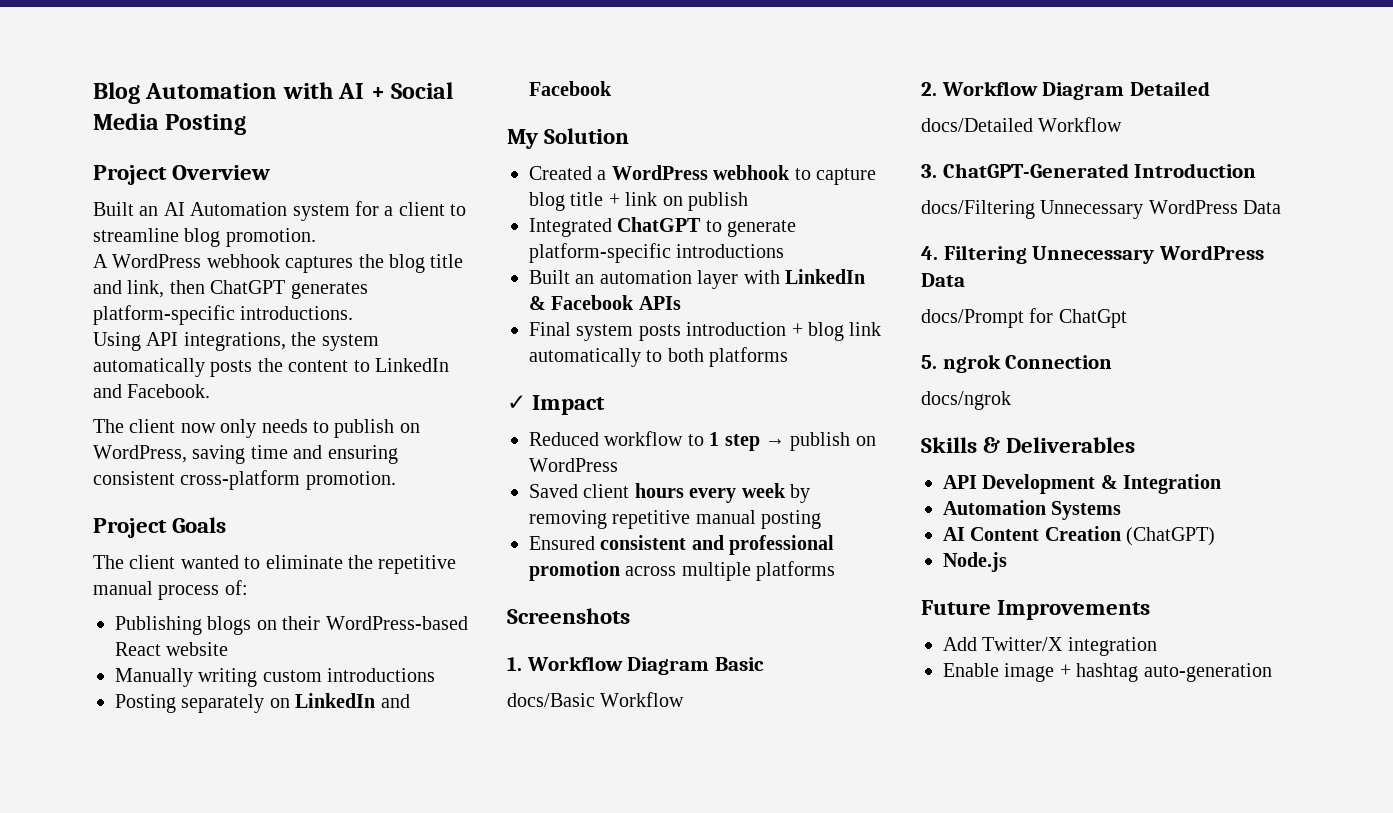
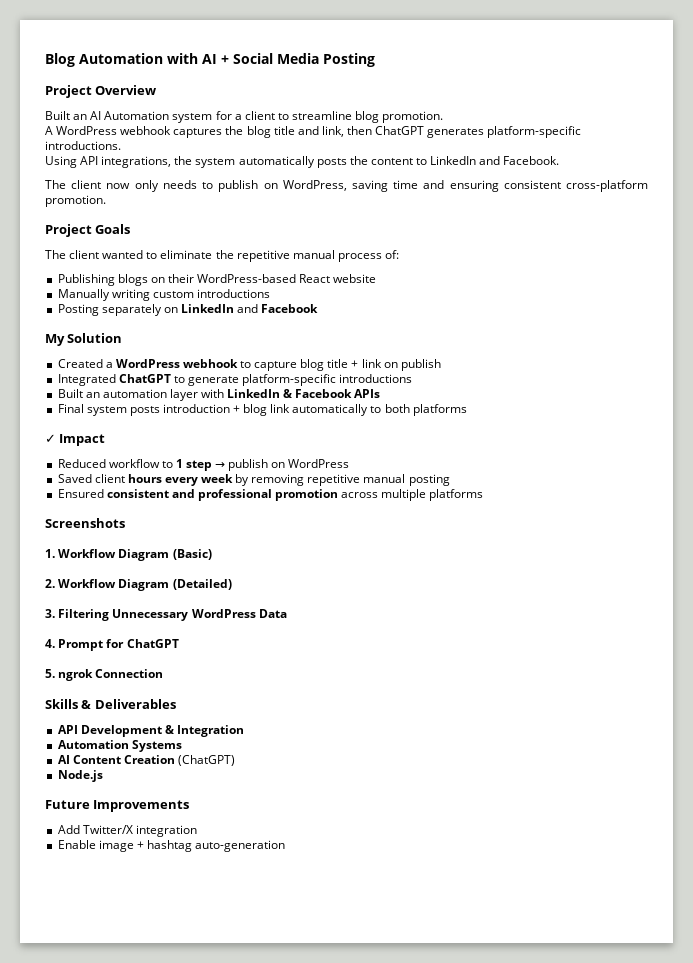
[714,657,764,671] [507,692,685,707] Basic // docs/Basic Workflow -> [172,549,212,560] (Basic)
[1129,81,1210,96] [921,117,1123,132] [921,163,1257,178] [921,200,1282,219] [921,245,1264,264] [921,273,965,287] [921,308,1127,328] Detailed // docs/Detailed Workflow // 3. ChatGPT-Generated Introduction // docs/Filtering Unnecessary WordPress Data // 4. Filtering Unnecessary WordPress Data // docs/Prompt for ChatGpt -> [172,579,232,590] [45,609,287,621] [45,639,179,651] (Detailed) // 3. Filtering Unnecessary WordPress Data // 4. Prompt for ChatGPT
[921,391,1011,410] // docs/ngrok -> (164, 673) none

